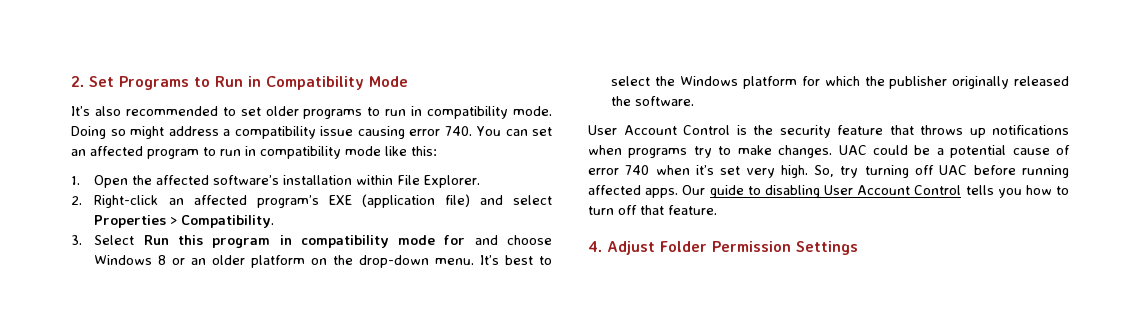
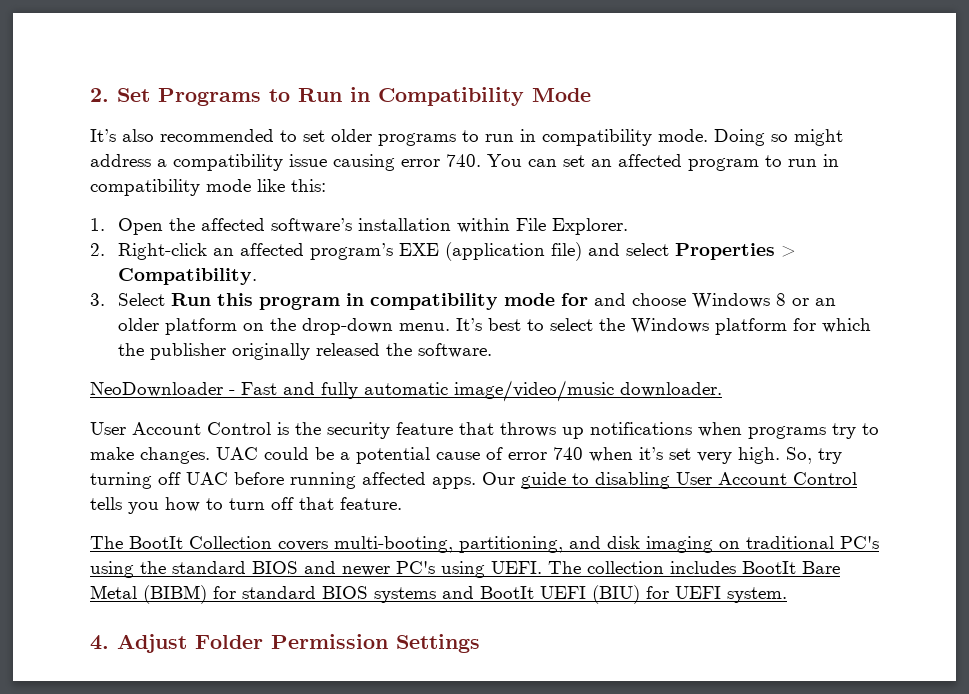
(695, 101) none -> [90,380,722,402] // NeoDownloader - Fast and fully automatic image/video/music downloader.
(717, 210) none -> [90,536,879,553] [90,561,840,578] [90,585,787,604] // The BootIt Collection covers multi-booting, partitioning, and disk imaging on traditional PC's using the standard BIOS and newer PC's using UEFI. The collection includes BootIt Bare Metal (BIBM) for standard BIOS systems and BootIt UEFI (BIU) for UEFI system.

